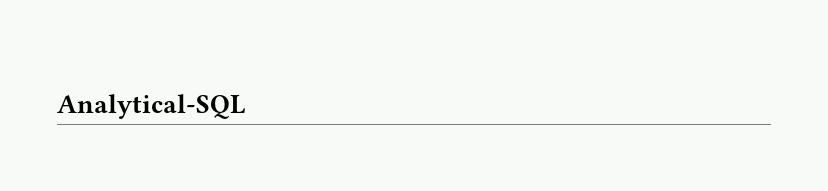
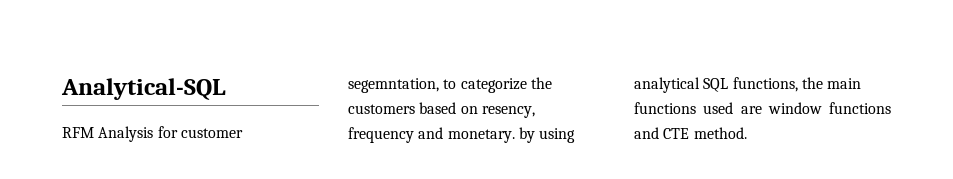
(246, 106) none -> [62,126,243,142] [348,77,552,93] [348,102,535,118] [348,127,576,143] [634,77,862,93] [634,102,891,114] [634,127,747,139] // RFM Analysis for customer segemntation, to categorize the customers based on resency, frequency and monetary. by using analytical SQL functions, the main functions used are window functions and CTE method.

